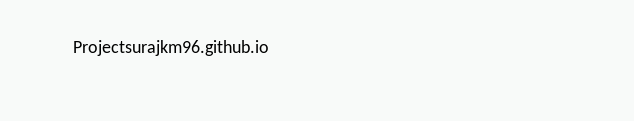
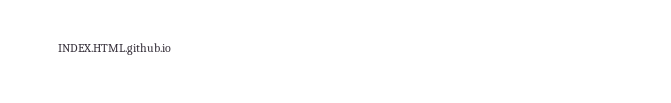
[73,40,269,56] Projectsurajkm96.github.io -> [58,43,171,55] INDEX.HTML.github.io

